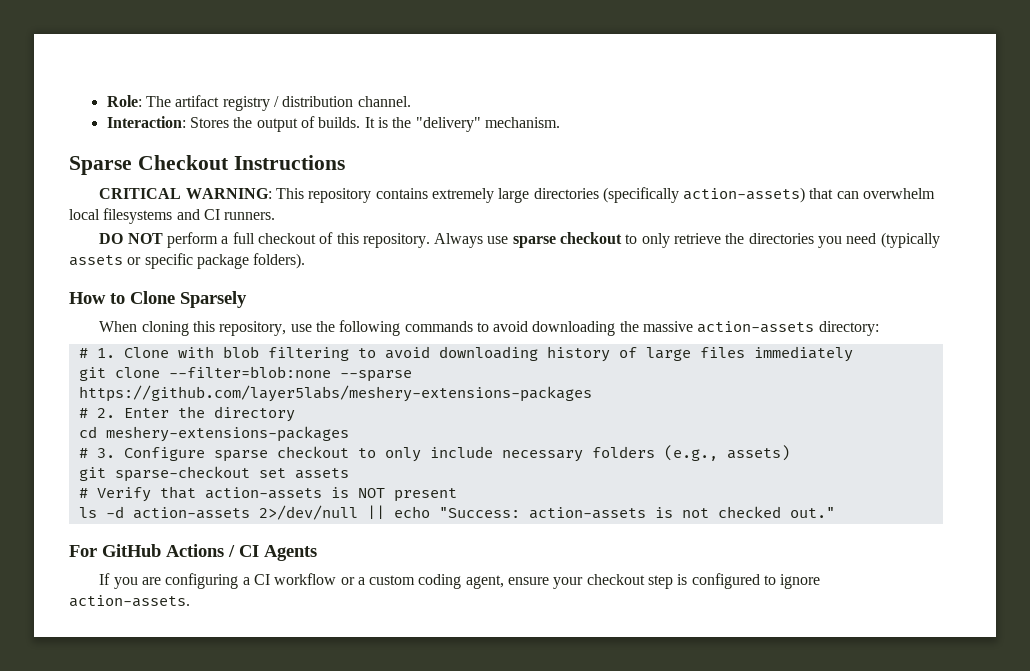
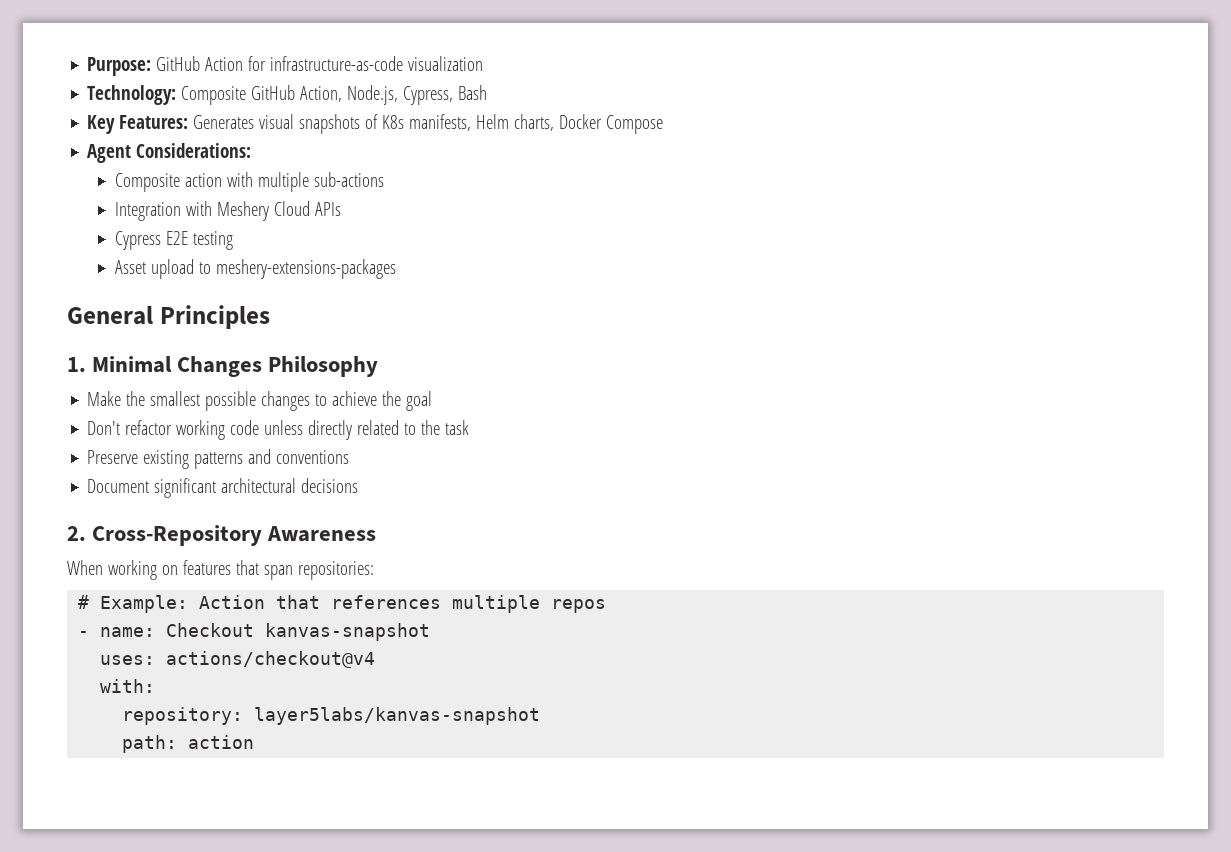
[106,95,411,111] [106,116,560,132] [69,155,345,175] [99,187,936,203] [69,208,276,224] [99,232,940,248] [69,253,306,269] [69,291,247,308] [99,320,879,336] [78,346,853,362] [78,366,412,382] [78,385,592,402] [78,406,295,422] [78,426,349,442] [78,445,790,462] [78,466,349,482] [78,486,457,502] [78,505,835,520] [69,544,317,561] [99,573,821,589] [69,595,190,607] Role: The artifact registry / distribution channel. // Interaction: Stores the output of builds. It is the "delivery" mechanism. // Sparse Checkout Instructions // CRITICAL WARNING: This repository contains extremely large directories (specifically action-assets) that can overwhelm local filesystems and CI runners. // DO NOT perform a full checkout of this repository. Always use sparse checkout to only retrieve the directories you need (typically assets or specific package folders). // How to Clone Sparsely // When cloning this repository, use the following commands to avoid downloading the massive action-assets directory: // # 1. Clone with blob filtering to avoid downloading history of large files immediately // git clone --filter=blob:none --sparse https://github.com/layer5labs/meshery-extensions-packages // # 2. Enter the directory // cd meshery-extensions-packages // # 3. Configure sparse checkout to only include necessary folders (e.g., assets) // git sparse-checkout set assets // # Verify that action-assets is NOT present // ls -d action-assets 2>/dev/null || echo "Success: action-assets is not checked out." // For GitHub Actions / CI Agents // If you are configuring a CI workflow or a custom coding agent, ensure your checkout step is configured to ignore action-assets. -> [87,56,484,76] [87,85,488,105] [87,114,664,134] [87,143,252,163] [115,172,385,192] [115,201,342,221] [115,231,234,250] [115,259,397,279] [67,305,270,329] [67,356,379,377] [87,391,433,411] [87,420,470,440] [87,449,350,469] [87,478,359,498] [67,525,377,546] [67,560,374,580] [78,595,607,613] [78,623,431,641] [100,651,376,668] [100,679,156,693] [122,707,541,725] [122,735,255,753] Purpose: GitHub Action for infrastructure-as-code visualization // Technology: Composite GitHub Action, Node.js, Cypress, Bash // Key Features: Generates visual snapshots of K8s manifests, Helm charts, Docker Compose // Agent Considerations: // Composite action with multiple sub-actions // Integration with Meshery Cloud APIs // Cypress E2E testing // Asset upload to meshery-extensions-packages // General Principles // 1. Minimal Changes Philosophy // Make the smallest possible changes to achieve the goal // Don't refactor working code unless directly related to the task // Preserve existing patterns and conventions // Document significant architectural decisions // 2. Cross-Repository Awareness // When working on features that span repositories: // # Example: Action that references multiple repos // - name: Checkout kanvas-snapshot // uses: actions/checkout@v4 // with: // repository: layer5labs/kanvas-snapshot // path: action

